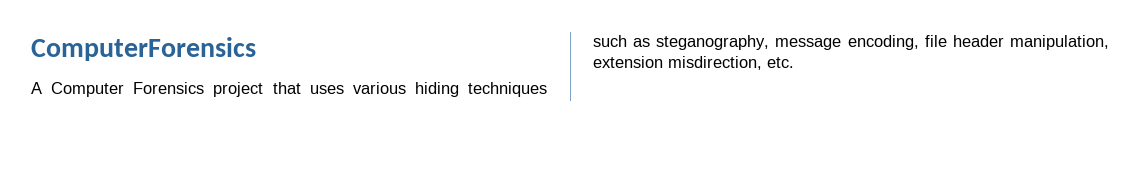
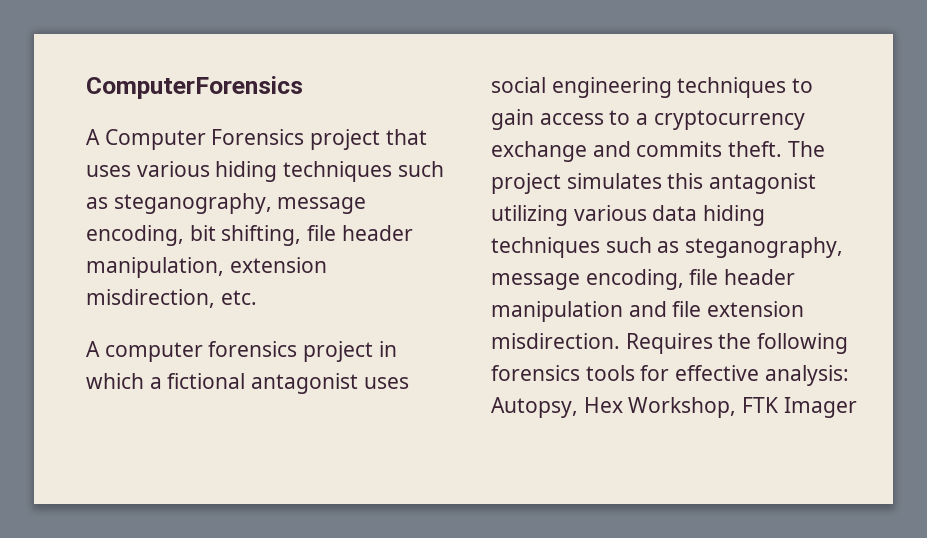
(919, 42) none -> [189,225,302,246] bit shifting,
(794, 62) none -> [86,341,397,362] [86,373,409,394] [491,77,814,98] [491,109,805,130] [491,141,825,162] [491,173,817,194] [491,205,766,226] [491,237,844,258] [491,269,796,290] [491,301,805,322] [491,333,849,354] [491,365,849,386] [491,397,857,418] // A computer forensics project in which a fictional antagonist uses social engineering techniques to gain access to a cryptocurrency exchange and commits theft. The project simulates this antagonist utilizing various data hiding techniques such as steganography, message encoding, file header manipulation and file extension misdirection. Requires the following forensics tools for effective analysis: Autopsy, Hex Workshop, FTK Imager

